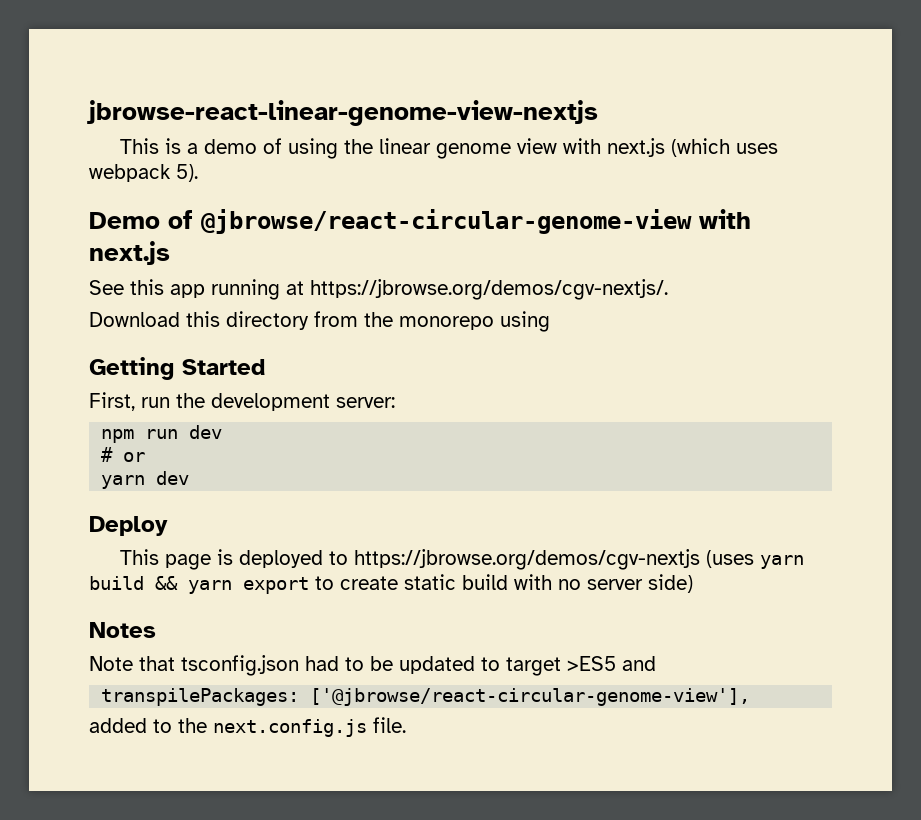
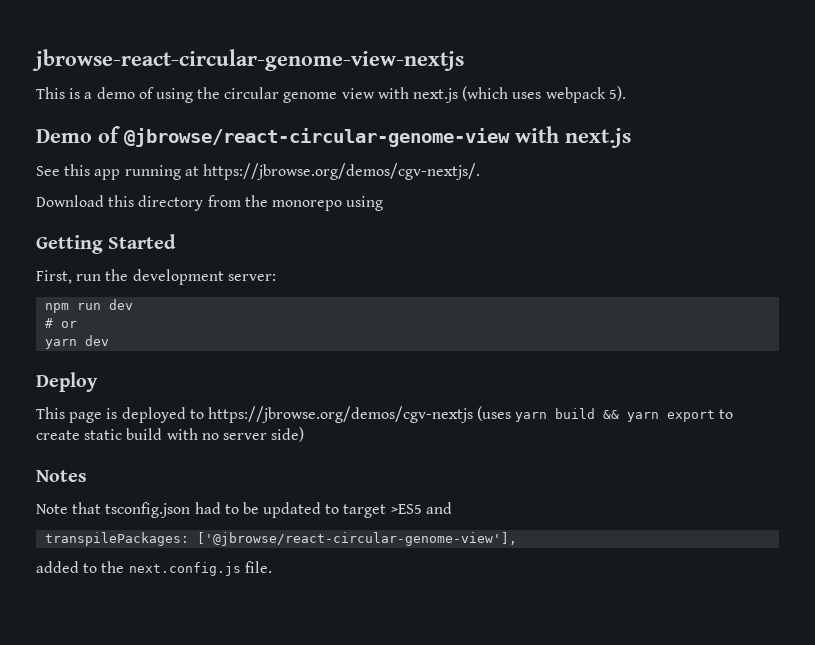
[87,100,598,126] jbrowse-react-linear-genome-view-nextjs -> [32,49,464,71] jbrowse-react-circular-genome-view-nextjs
[378,138,431,154] linear -> [224,87,280,99] circular

